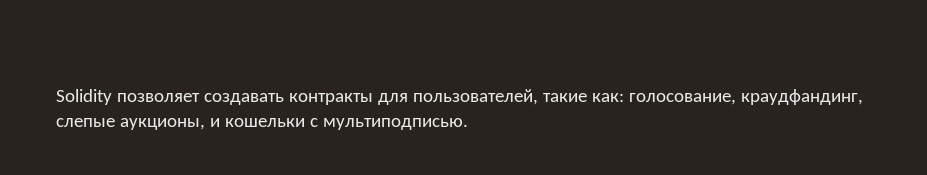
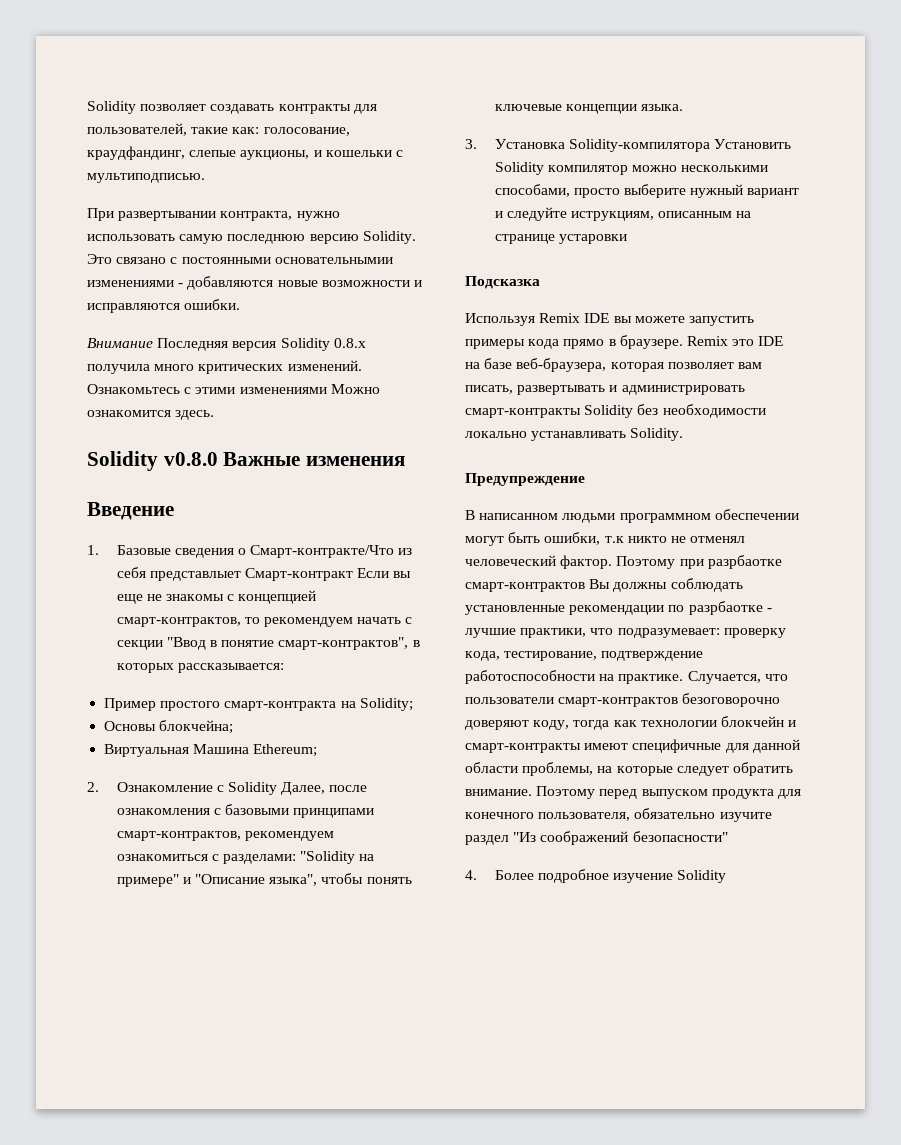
(468, 124) none -> [87,208,340,221] [87,231,416,244] [87,254,393,264] [87,276,422,290] [87,299,241,313] [87,338,366,351] [87,360,362,374] [87,384,380,394] [87,410,215,420] [87,451,406,471] [87,502,174,520] [87,545,413,558] [116,567,412,581] [116,590,317,604] [116,617,413,627] [116,637,420,650] [116,663,284,673] [104,698,413,711] [104,720,234,734] [104,744,318,757] [87,782,368,795] [116,804,375,818] [116,831,334,841] [116,851,375,864] [116,873,412,887] [494,104,684,114] [465,139,792,152] [494,162,769,175] [494,184,800,198] [494,207,752,221] [494,234,627,244] [465,276,540,289] [465,313,754,326] [465,335,784,349] [465,358,762,372] [465,385,745,395] [465,404,766,418] [465,428,684,441] [465,473,585,486] [465,509,799,523] [465,532,746,546] [465,555,782,569] [465,578,743,592] [465,601,772,615] [465,628,786,638] [465,651,704,661] [465,670,788,684] [465,693,781,707] [465,716,797,730] [465,739,800,753] [465,762,793,776] [465,786,801,799] [465,808,772,822] [465,831,728,845] [465,869,727,883] // При развертывании контракта, нужно использовать самую последнюю версию Solidity. Это связано с постоянными основательнымии изменениями - добавляются новые возможности и исправляются ошибки. // Внимание Последняя версия Solidity 0.8.x получила много критических изменений. Ознакомьтесь с этими изменениями Можно ознакомится здесь. // Solidity v0.8.0 Важные изменения // Введение // 1. Базовые сведения о Смарт-контракте/Что из себя представлыет Смарт-контракт Если вы еще не знакомы с концепцией смарт-контрактов, то рекомендуем начать с секции "Ввод в понятие смарт-контрактов", в которых рассказывается: // Пример простого смарт-контракта на Solidity; // Основы блокчейна; // Виртуальная Машина Ethereum; // 2. Ознакомление с Solidity Далее, после ознакомления с базовыми принципами смарт-контрактов, рекомендуем ознакомиться с разделами: "Solidity на примере" и "Описание языка", чтобы понять ключевые концепции языка. // 3. Установка Solidity-компилятора Установить Solidity компилятор можно несколькими способами, просто выберите нужный вариант и следуйте иструкциям, описанным на странице устаровки // Подсказка // Используя Remix IDE вы можете запустить примеры кода прямо в браузере. Remix это IDE на базе веб-браузера, которая позволяет вам писать, развертывать и администрировать смарт-контракты Solidity без необходимости локально устанавливать Solidity. // Предупреждение // В написанном людьми программном обеспечении могут быть ошибки, т.к никто не отменял человеческий фактор. Поэтому при разрбаотке смарт-контрактов Вы должны соблюдать установленные рекомендации по разрбаотке - лучшие практики, что подразумевает: проверку кода, тестирование, подтверждение работоспособности на практике. Случается, что пользователи смарт-контрактов безоговорочно доверяют коду, тогда как технологии блокчейн и смарт-контракты имеют специфичные для данной области проблемы, на которые следует обратить внимание. Поэтому перед выпуском продукта для конечного пользователя, обязательно изучите раздел "Из соображений безопасности" // 4. Более подробное изучение Solidity

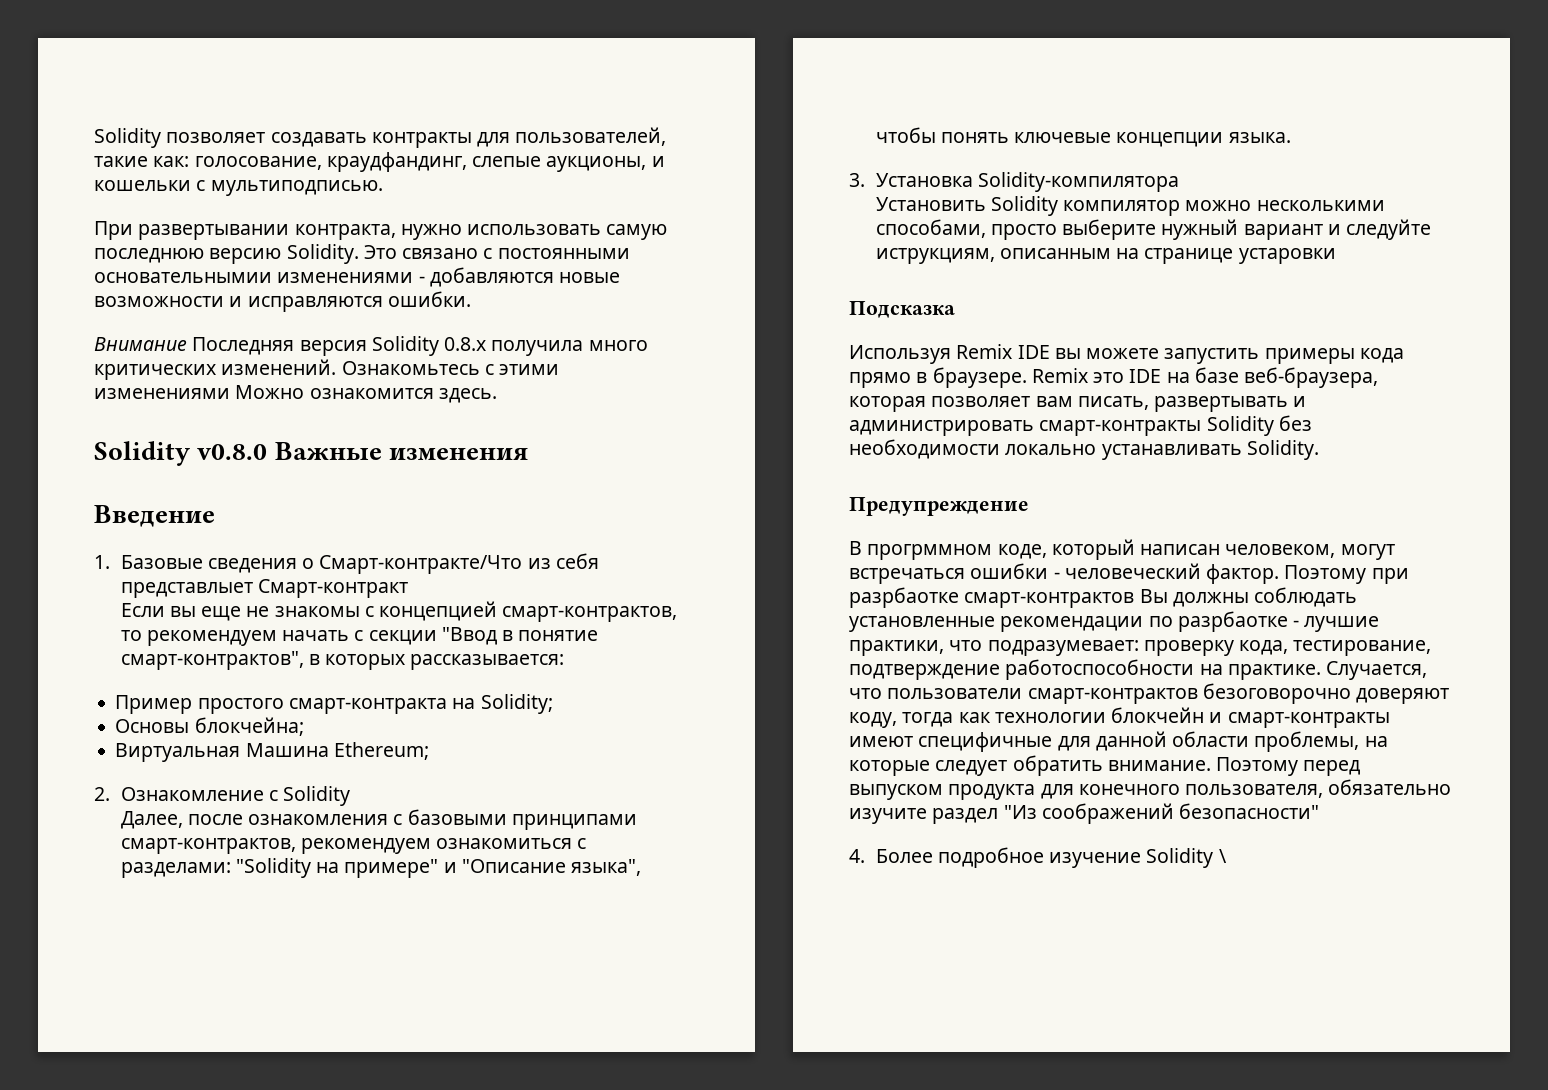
(354, 574) none -> (408, 588) //
(278, 788) none -> (351, 796) //
(710, 145) none -> (1179, 182) //
[479,509,799,523] [465,532,746,546] написанном людьми программном обеспечении могут быть ошибки, т.к никто не отменял -> [867,539,1395,560] [849,563,1060,584] прогрммном коде, который написан человеком, могут встречаться ошибки -
(727, 876) none -> [1218,849,1227,863] \

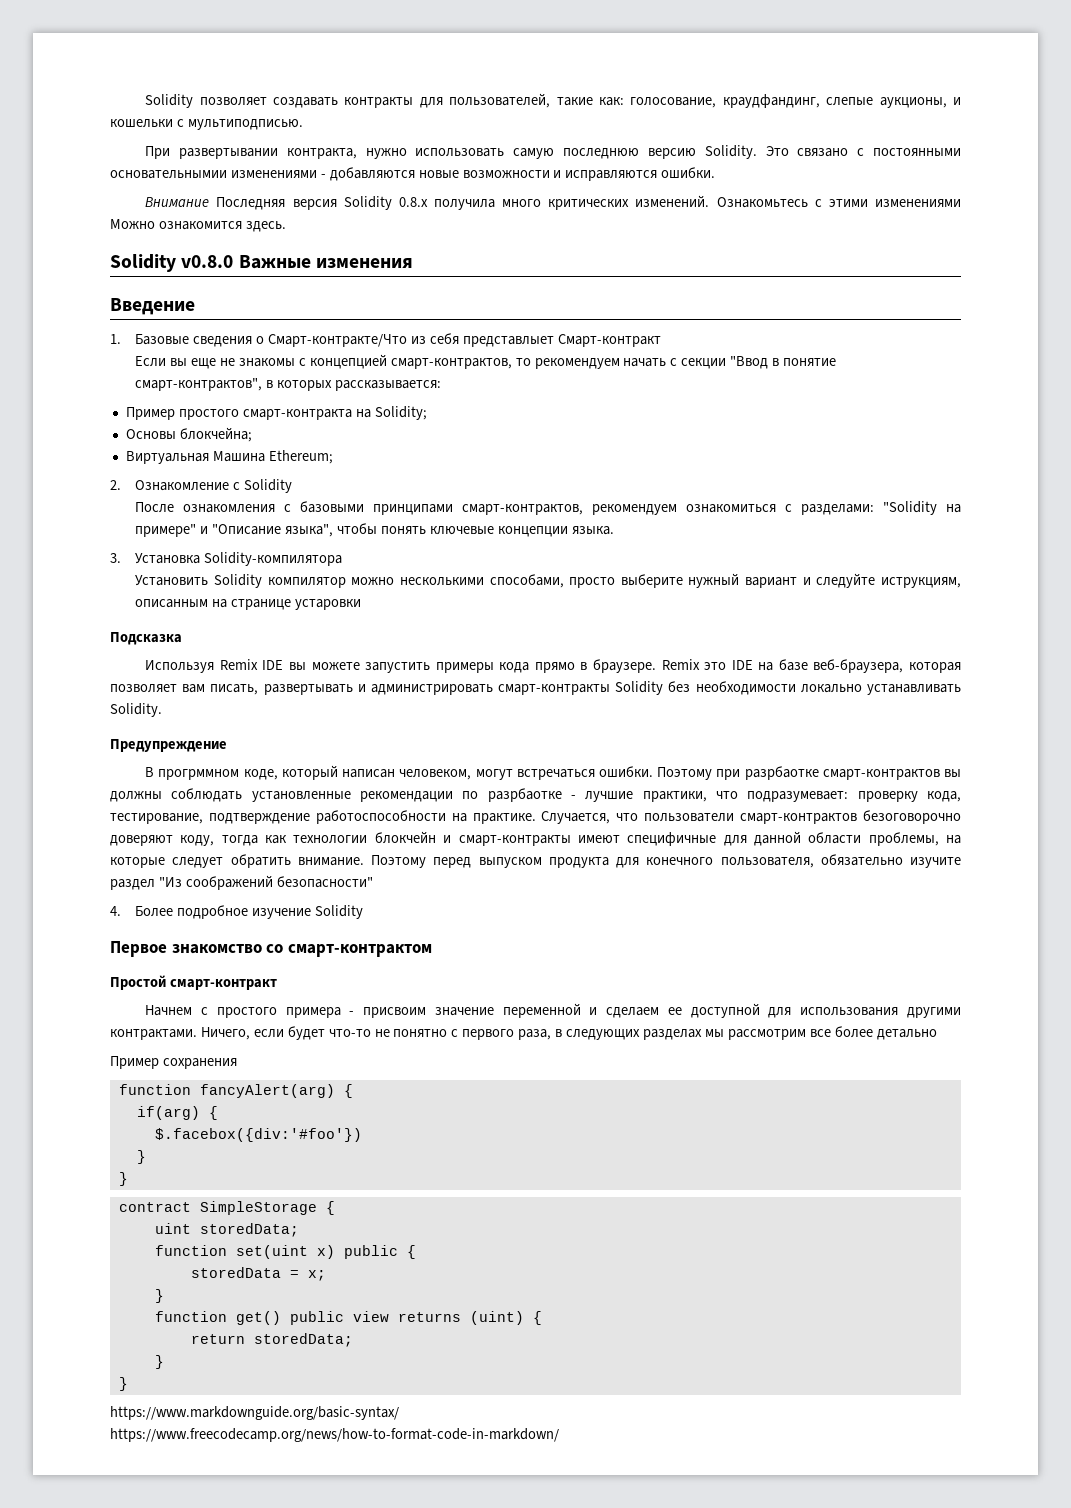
[120,811,243,829] Далее, после -> [135,502,175,513] После
[970,563,1280,584] ошибки - человеческий фактор. -> [598,766,653,777] ошибки.
[1139,589,1168,603] Вы -> [944,769,962,777] вы
[1218,849,1227,863] \ -> [110,941,432,957] [110,975,277,990] [145,1003,961,1018] [110,1026,937,1040] [110,1056,237,1069] [118,1084,353,1098] [136,1106,218,1120] [154,1128,362,1142] [136,1150,146,1164] [118,1172,128,1186] [118,1201,335,1215] [154,1223,299,1237] [154,1245,416,1259] [190,1267,326,1281] [154,1289,164,1303] [154,1311,542,1325] [190,1333,353,1347] [154,1355,164,1369] [118,1377,128,1391] [110,1406,399,1420] [110,1428,559,1442] // Первое знакомство со смарт-контрактом // Простой смарт-контракт // Начнем с простого примера - присвоим значение переменной и сделаем ее доступной для использования другими контрактами. Ничего, если будет что-то не понятно с первого раза, в следующих разделах мы рассмотрим все более детально // Пример сохранения // function fancyAlert(arg) { // if(arg) { // $.facebox({div:'#foo'}) // } // } // contract SimpleStorage { // uint storedData; // function set(uint x) public { // storedData = x; // } // function get() public view returns (uint) { // return storedData; // } // } // https://www.markdownguide.org/basic-syntax/ // https://www.freecodecamp.org/news/how-to-format-code-in-markdown/

